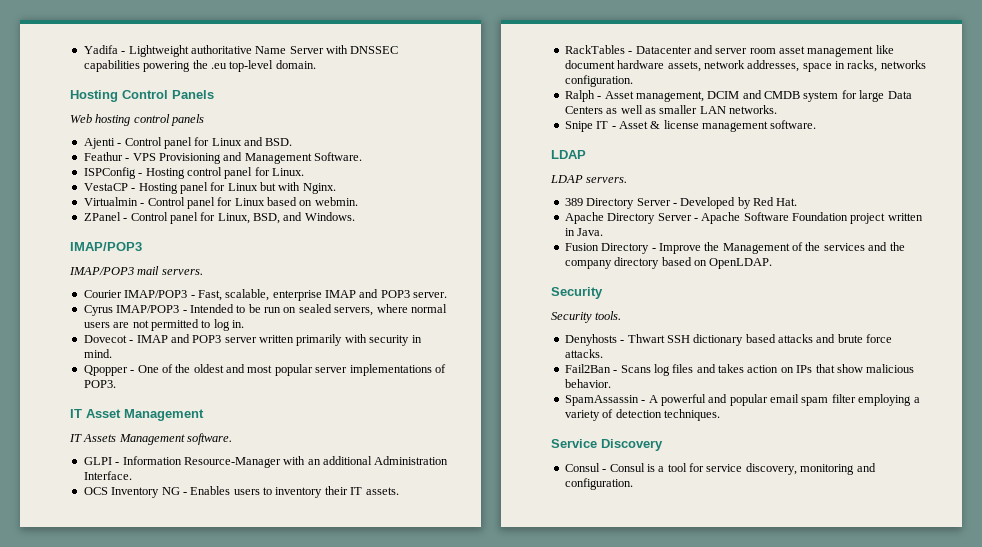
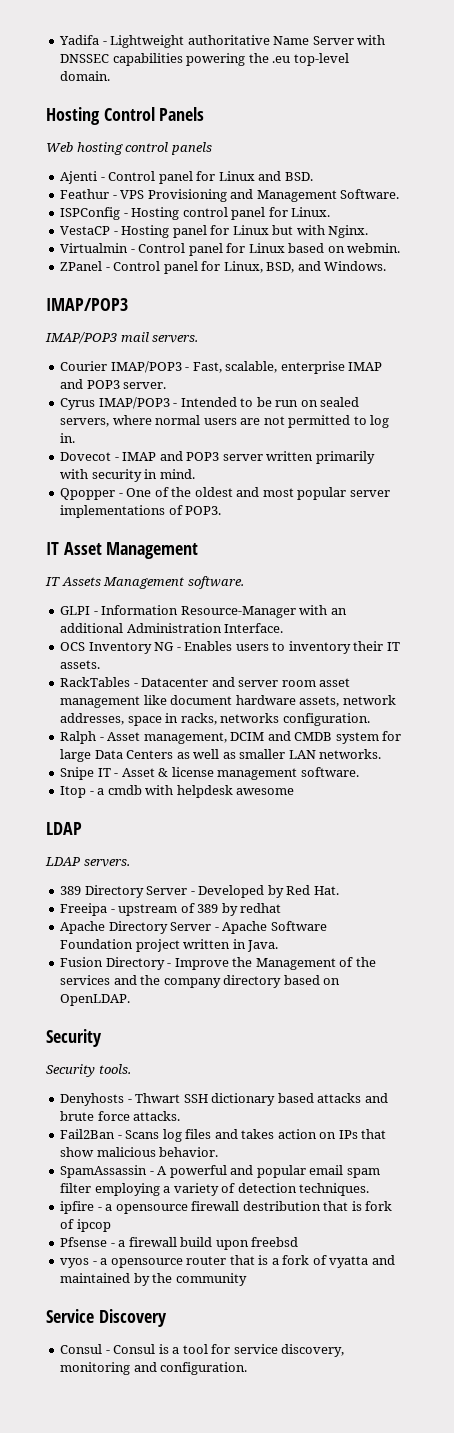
(817, 124) none -> [60,785,295,798] // Itop - a cmdb with helpdesk awesome
(798, 202) none -> [60,903,282,916] // Freeipa - upstream of 389 by redhat
(720, 415) none -> [60,1201,393,1214] [60,1219,111,1232] [60,1237,299,1250] [60,1255,395,1268] [60,1273,247,1286] // ipfire - a opensource firewall destribution that is fork of ipcop // Pfsense - a firewall build upon freebsd // vyos - a opensource router that is a fork of vyatta and maintained by the community

